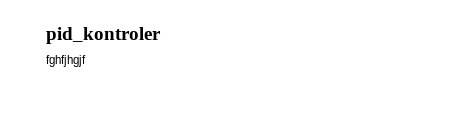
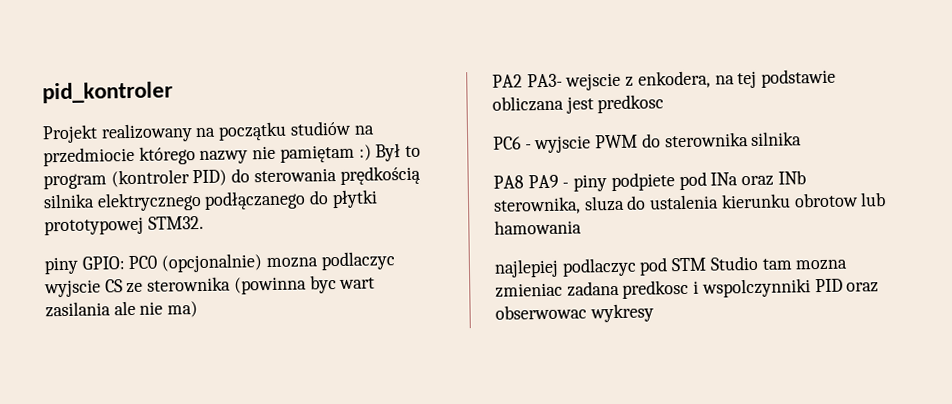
[46,55,86,67] fghfjhgjf -> [42,120,375,144] [43,143,422,167] [43,165,421,190] [43,189,378,212] [44,215,204,236] [44,251,395,275] [44,275,376,298] [45,300,199,318] [492,68,837,91] [492,94,665,114] [493,131,803,154] [493,170,806,192] [493,192,887,215] [494,219,582,235] [494,255,849,278] [495,278,880,299] [495,303,654,323] Projekt realizowany na początku studiów na przedmiocie którego nazwy nie pamiętam :) Był to program (kontroler PID) do sterowania prędkością silnika elektrycznego podłączanego do płytki prototypowej STM32. // piny GPIO: PC0 (opcjonalnie) mozna podlaczyc wyjscie CS ze sterownika (powinna byc wart zasilania ale nie ma) // PA2 PA3- wejscie z enkodera, na tej podstawie obliczana jest predkosc // PC6 - wyjscie PWM do sterownika silnika // PA8 PA9 - piny podpiete pod INa oraz INb sterownika, sluza do ustalenia kierunku obrotow lub hamowania // najlepiej podlaczyc pod STM Studio tam mozna zmieniac zadana predkosc i wspolczynniki PID oraz obserwowac wykresy

